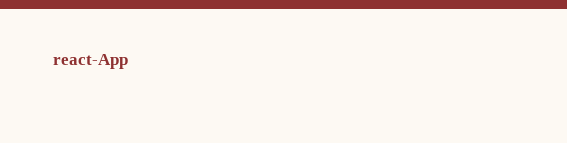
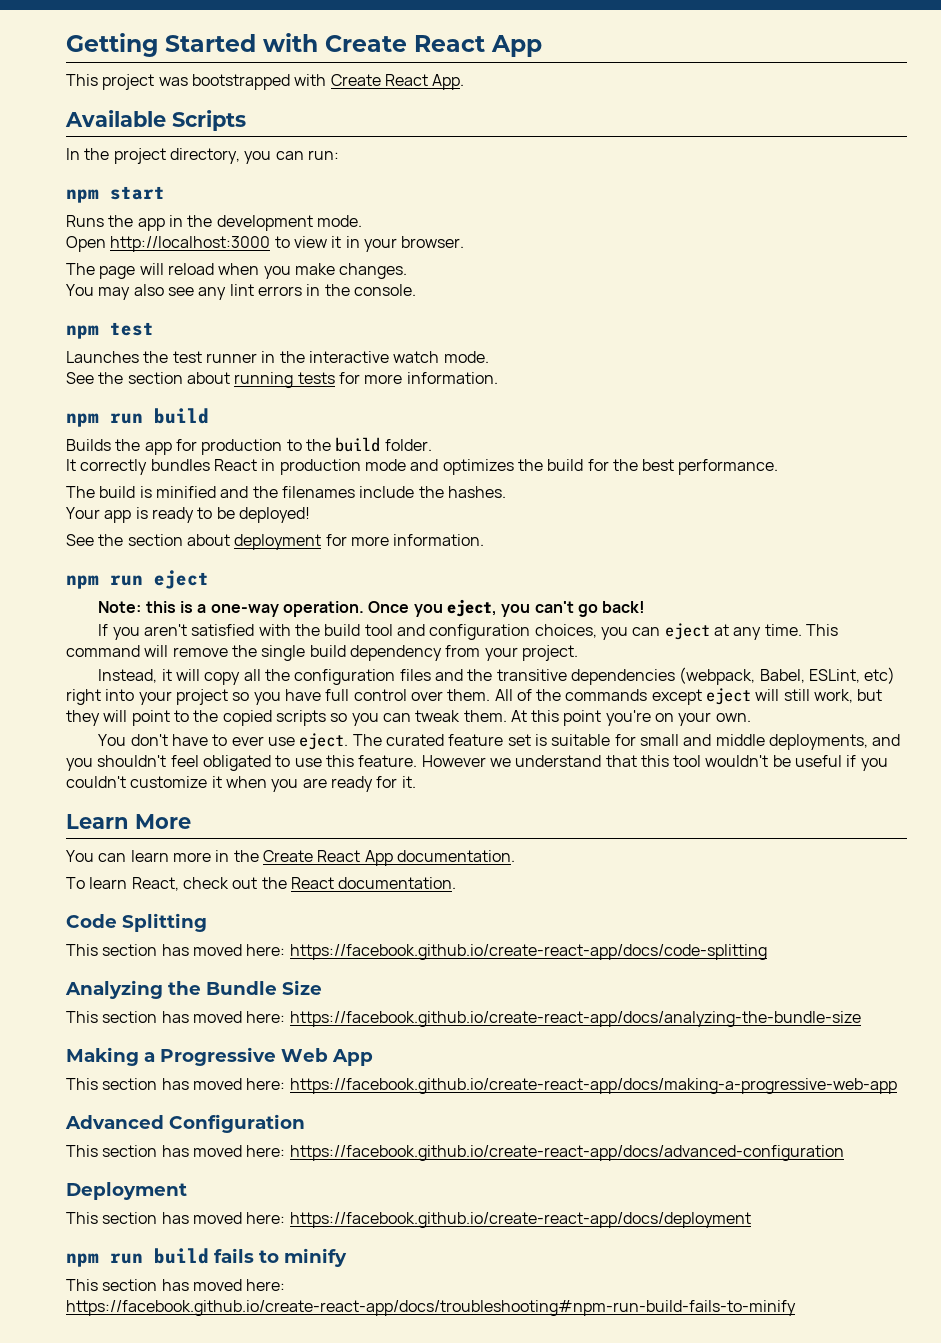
[53,54,128,69] react-App -> [66,33,542,57] [66,74,465,90] [65,110,246,131] [66,148,339,164] [66,186,165,203] [66,215,362,231] [66,236,465,252] [66,263,408,279] [66,284,416,300] [66,322,154,339] [66,351,489,363] [66,372,498,388] [66,408,209,427] [66,437,432,455] [66,459,779,475] [66,486,506,498] [66,507,310,523] [66,534,485,550] [66,570,209,589] [98,599,646,617] [98,623,838,640] [66,645,578,661] [98,667,896,685] [66,688,883,705] [66,710,751,726] [98,733,901,750] [66,755,888,771] [66,776,416,792] [66,814,191,829] [66,850,515,866] [66,877,457,891] [66,913,207,932] [66,944,767,960] [65,980,322,999] [66,1011,861,1027] [66,1047,373,1066] [66,1078,897,1094] [65,1114,305,1133] [66,1145,844,1161] [66,1182,187,1200] [66,1212,751,1228] [66,1248,347,1267] [66,1279,286,1291] [66,1300,796,1316] Getting Started with Create React App // This project was bootstrapped with Create React App. // Available Scripts // In the project directory, you can run: // npm start // Runs the app in the development mode. // Open http://localhost:3000 to view it in your browser. // The page will reload when you make changes. // You may also see any lint errors in the console. // npm test // Launches the test runner in the interactive watch mode. // See the section about running tests for more information. // npm run build // Builds the app for production to the build folder. // It correctly bundles React in production mode and optimizes the build for the best performance. // The build is minified and the filenames include the hashes. // Your app is ready to be deployed! // See the section about deployment for more information. // npm run eject // Note: this is a one-way operation. Once you eject, you can't go back! // If you aren't satisfied with the build tool and configuration choices, you can eject at any time. This command will remove the single build dependency from your project. // Instead, it will copy all the configuration files and the transitive dependencies (webpack, Babel, ESLint, etc) right into your project so you have full control over them. All of the commands except eject will still work, but they will point to the copied scripts so you can tweak them. At this point you're on your own. // You don't have to ever use eject. The curated feature set is suitable for small and middle deployments, and you shouldn't feel obligated to use this feature. However we understand that this tool wouldn't be useful if you couldn't customize it when you are ready for it. // Learn More // You can learn more in the Create React App documentation. // To learn React, check out the React documentation. // Code Splitting // This section has moved here: https://facebook.github.io/create-react-app/docs/code-splitting // Analyzing the Bundle Size // This section has moved here: https://facebook.github.io/create-react-app/docs/analyzing-the-bundle-size // Making a Progressive Web App // This section has moved here: https://facebook.github.io/create-react-app/docs/making-a-progressive-web-app // Advanced Configuration // This section has moved here: https://facebook.github.io/create-react-app/docs/advanced-configuration // Deployment // This section has moved here: https://facebook.github.io/create-react-app/docs/deployment // npm run build fails to minify // This section has moved here: https://facebook.github.io/create-react-app/docs/troubleshooting#npm-run-build-fails-to-minify

